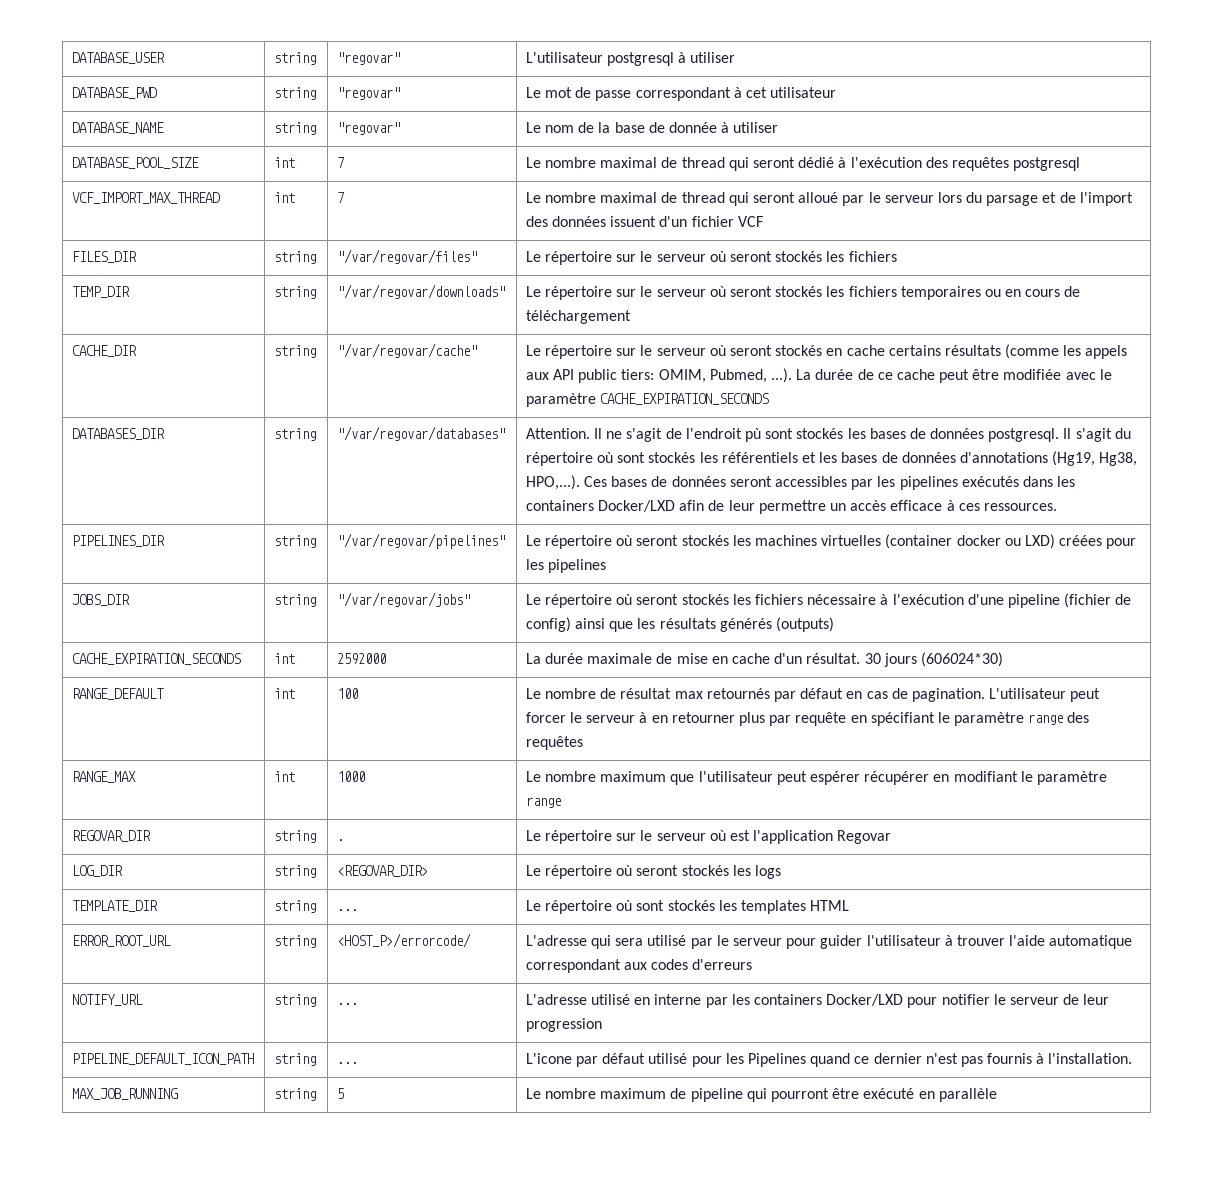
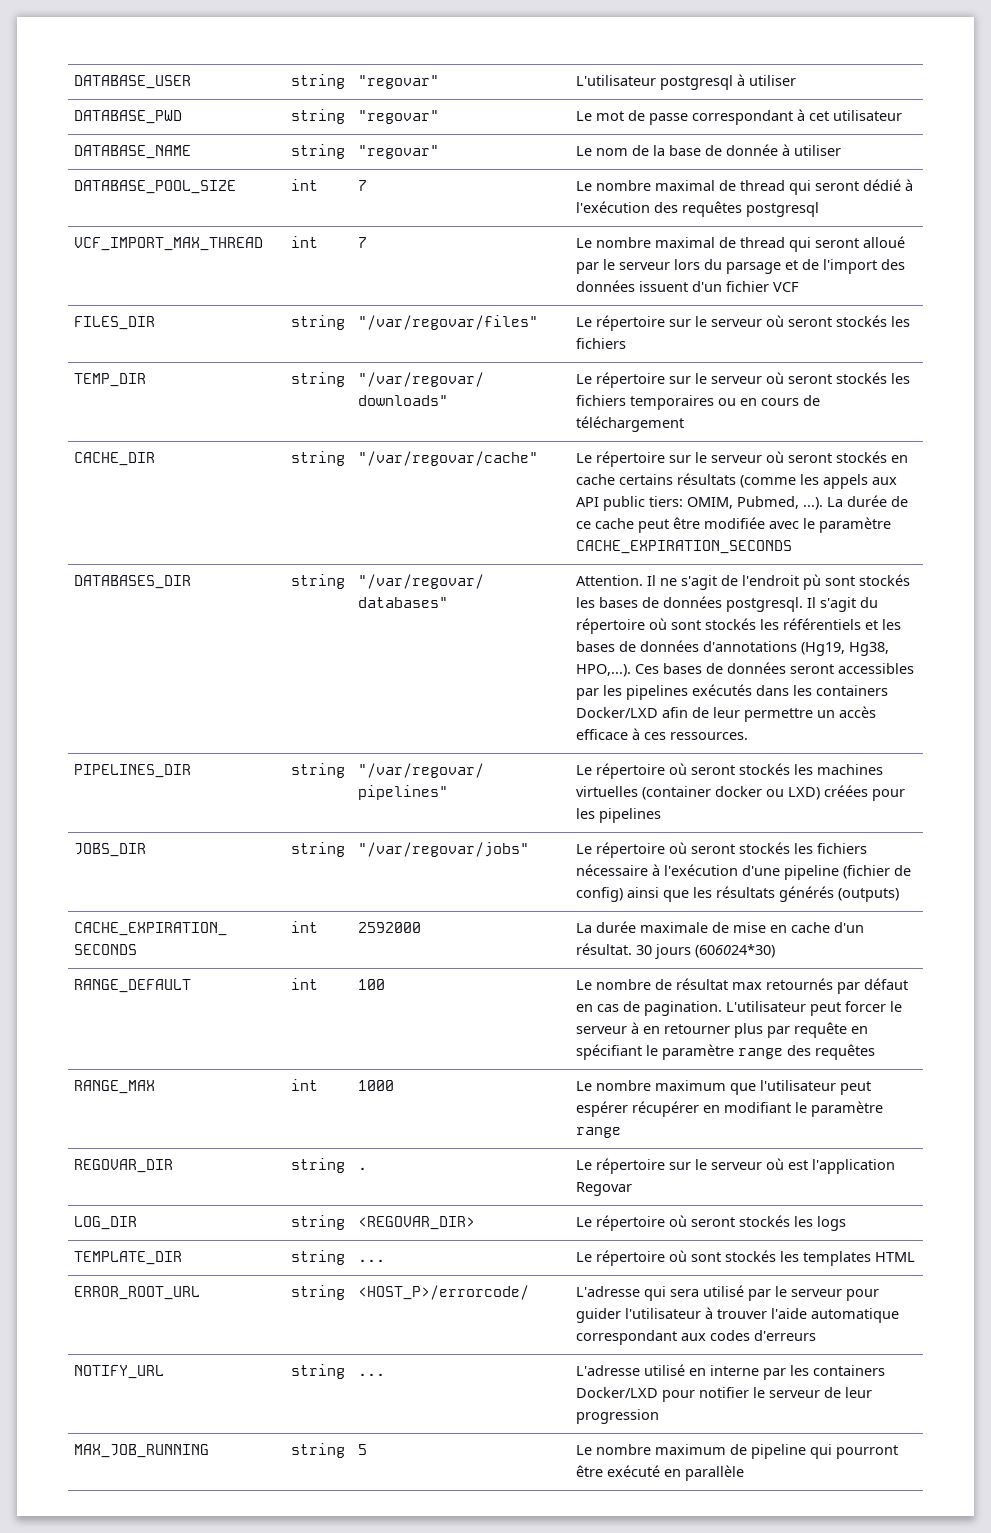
[71,1053,254,1065] [273,1053,316,1066] [336,1062,358,1064] [525,1053,1133,1067] // PIPELINE_DEFAULT_ICON_PATH | string | ... | L'icone par défaut utilisé pour les Pipelines quand ce dernier n'est pas fournis à l'installation. -> (660, 1416) none

